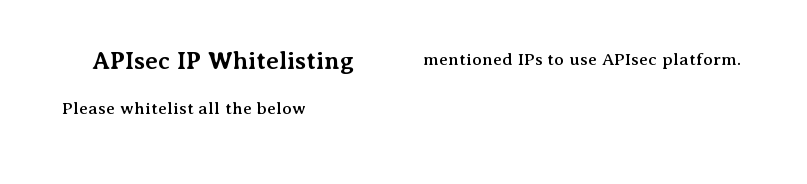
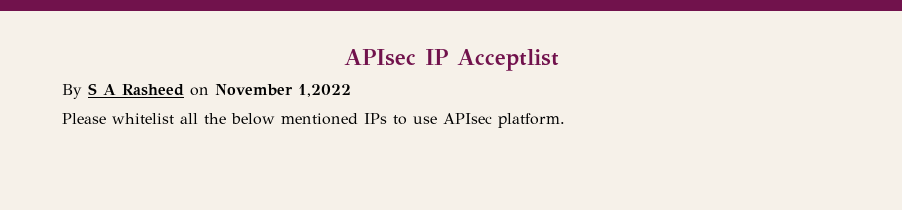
[207,51,354,74] Whitelisting -> [456,49,559,71] [62,83,351,99] Acceptlist // By S A Rasheed on November 1,2022

